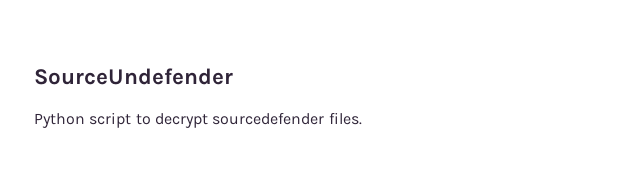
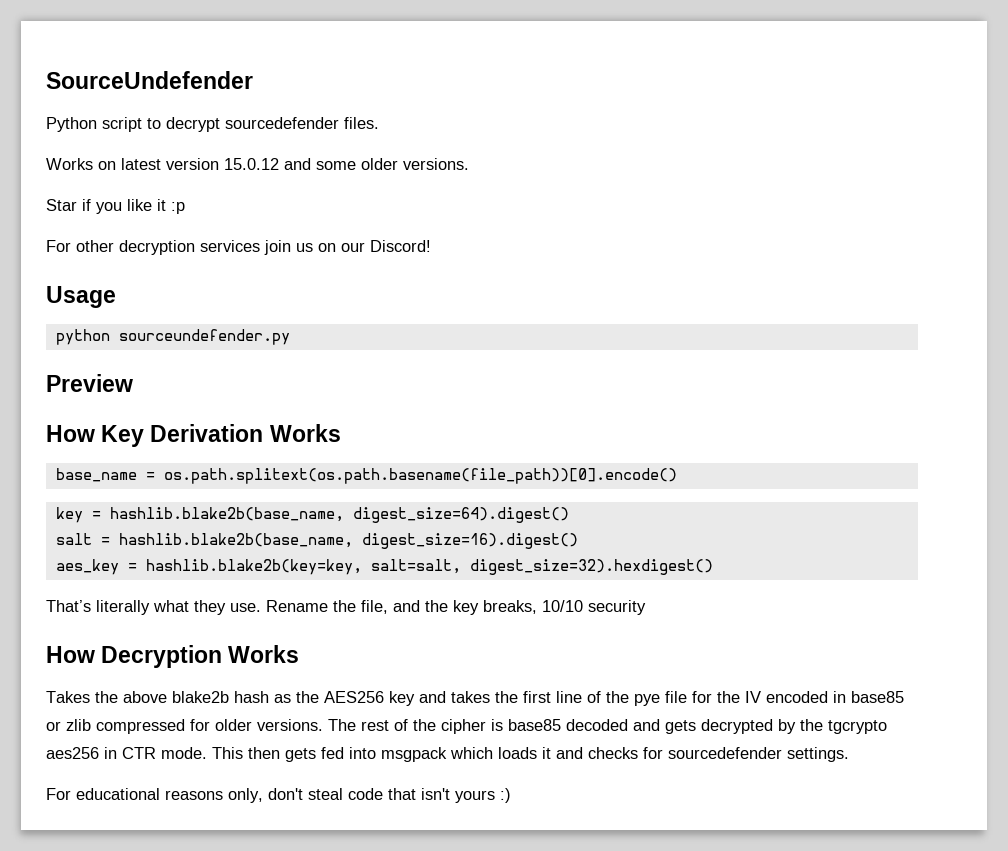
(362, 118) none -> [46,158,469,170] [46,199,185,214] [46,240,431,255] [46,286,116,308] [55,329,290,345] [46,374,133,392] [46,424,341,447] [55,468,677,484] [55,507,569,523] [55,533,578,549] [55,559,713,575] [46,600,646,615] [46,645,300,668] [46,691,904,706] [46,719,887,734] [46,747,849,762] [46,788,511,803] // Works on latest version 15.0.12 and some older versions. // Star if you like it :p // For other decryption services join us on our Discord! // Usage // python sourceundefender.py // Preview // How Key Derivation Works // base_name = os.path.splitext(os.path.basename(file_path))[0].encode() // key = hashlib.blake2b(base_name, digest_size=64).digest() // salt = hashlib.blake2b(base_name, digest_size=16).digest() // aes_key = hashlib.blake2b(key=key, salt=salt, digest_size=32).hexdigest() // That’s literally what they use. Rename the file, and the key breaks, 10/10 security // How Decryption Works // Takes the above blake2b hash as the AES256 key and takes the first line of the pye file for the IV encoded in base85 or zlib compressed for older versions. The rest of the cipher is base85 decoded and gets decrypted by the tgcrypto aes256 in CTR mode. This then gets fed into msgpack which loads it and checks for sourcedefender settings. // For educational reasons only, don't steal code that isn't yours :)

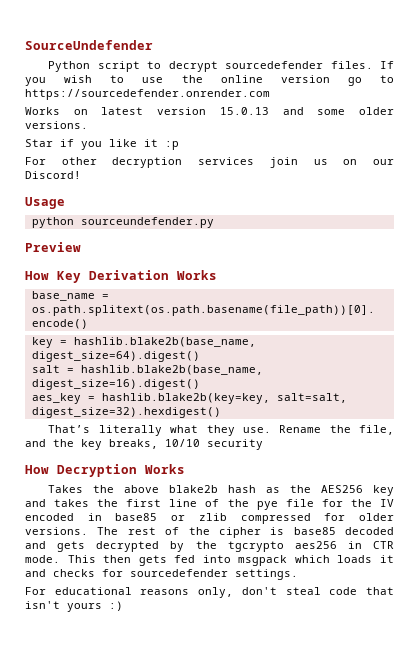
(379, 123) none -> [380,61,394,69] [25,75,394,86] [25,89,270,100] If you wish to use the online version go to https://sourcedefender.onrender.com
[224,158,279,170] 15.0.12 -> [219,107,269,115] 15.0.13

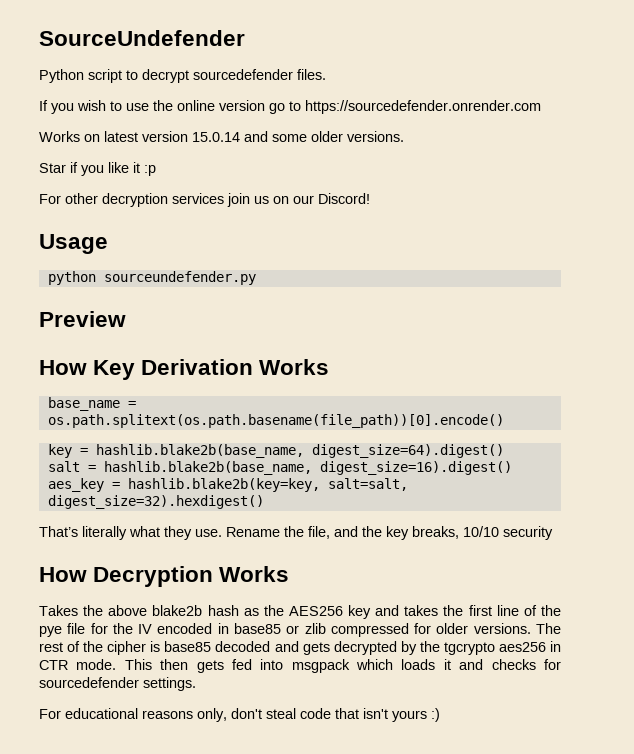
(373, 65) none -> (326, 74) //
[219,107,269,115] 15.0.13 -> [192,132,240,142] 15.0.14

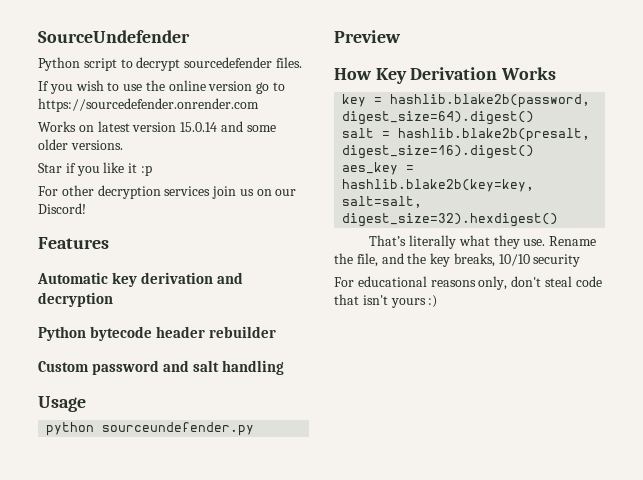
(370, 198) none -> [38,237,109,249] [37,272,244,287] [38,292,113,307] [38,326,277,341] [38,360,285,375] // Features // Automatic key derivation and decryption // Python bytecode header rebuilder // Custom password and salt handling
[47,397,136,411] [47,414,504,428] // base_name = os.path.splitext(os.path.basename(file_path))[0].encode() -> (557, 73) none
[95,444,304,458] hashlib.blake2b(base_name, -> [390,94,591,108] hashlib.blake2b(password,
[103,461,312,475] hashlib.blake2b(base_name, -> [398,128,591,142] hashlib.blake2b(presalt,
[39,566,290,587] [39,605,561,619] [39,623,561,637] [39,641,561,655] [39,659,561,673] [39,677,196,691] // How Decryption Works // Takes the above blake2b hash as the AES256 key and takes the first line of the pye file for the IV encoded in base85 or zlib compressed for older versions. The rest of the cipher is base85 decoded and gets decrypted by the tgcrypto aes256 in CTR mode. This then gets fed into msgpack which loads it and checks for sourcedefender settings. -> (581, 260) none

